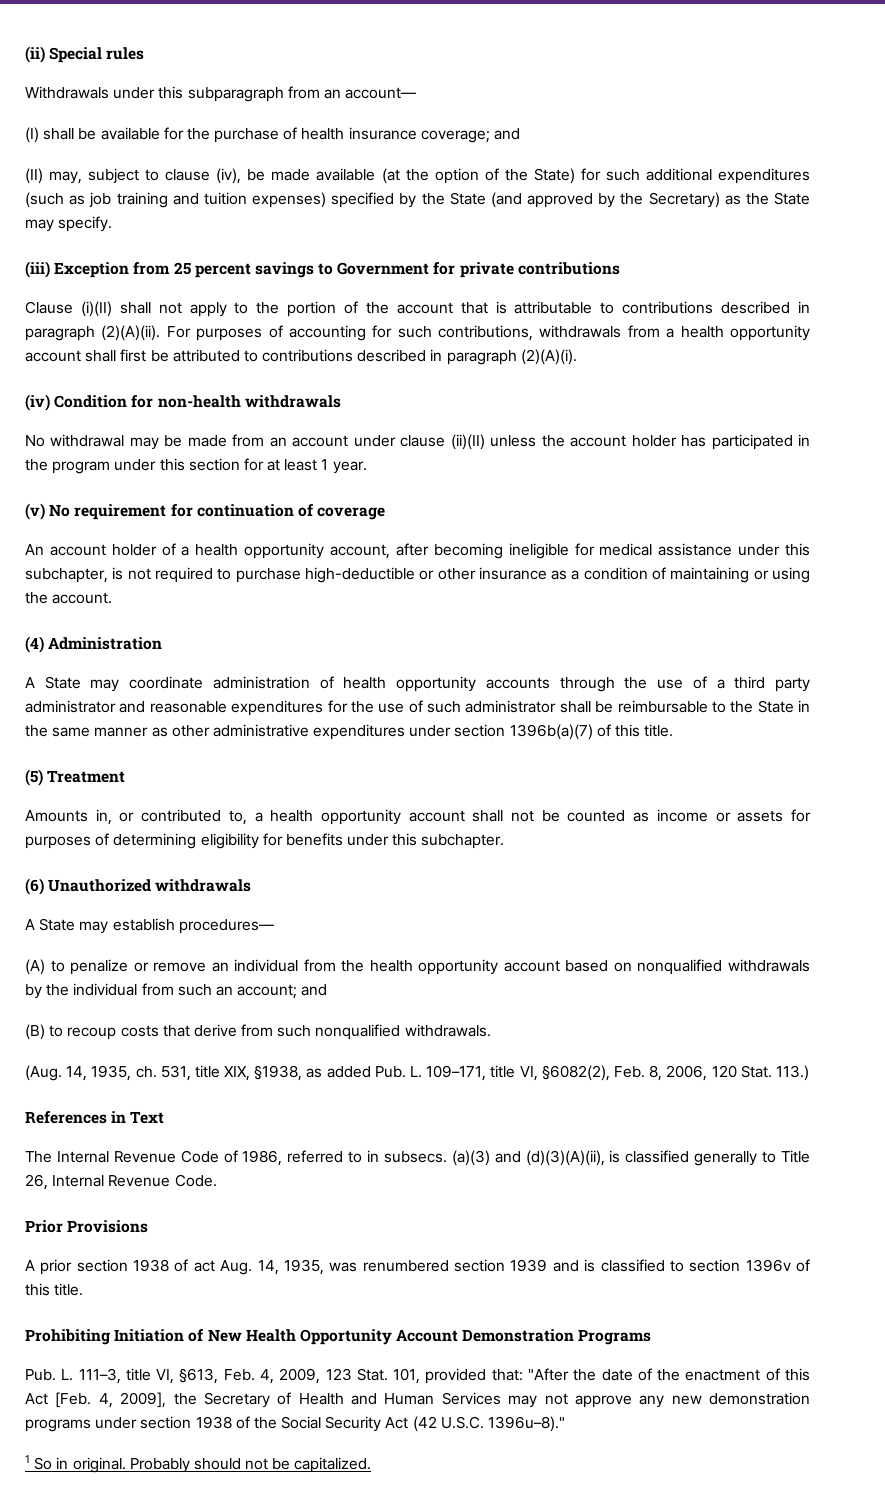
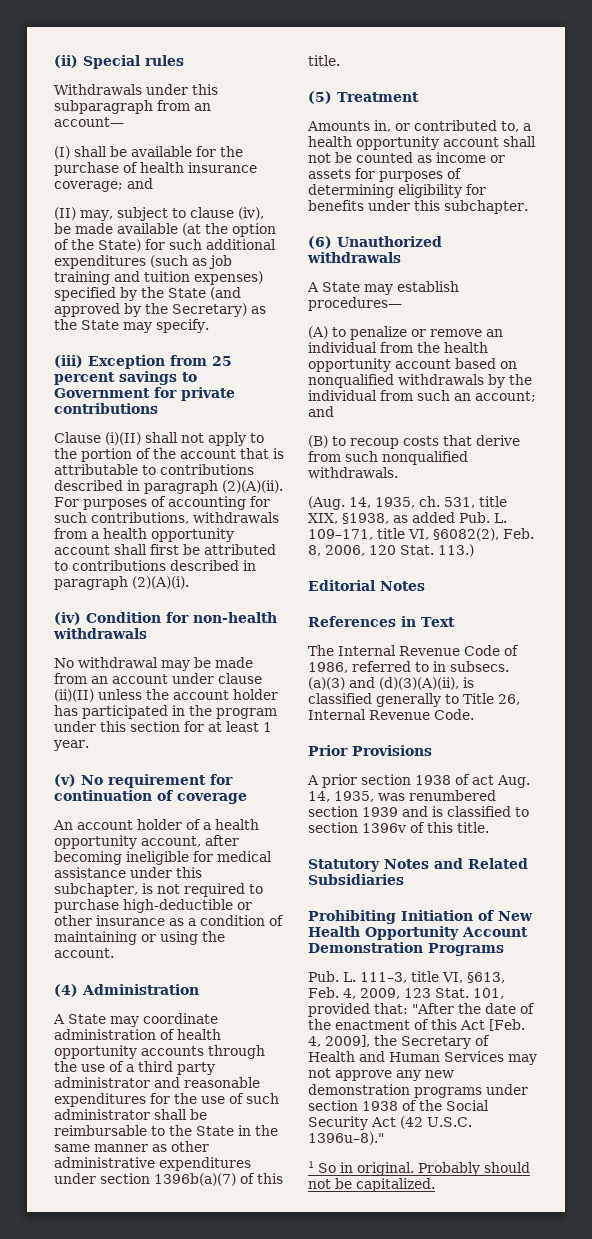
(809, 1073) none -> [308,580,425,591] // Editorial Notes
(84, 1289) none -> [308,858,528,872] [308,874,404,885] // Statutory Notes and Related Subsidiaries

